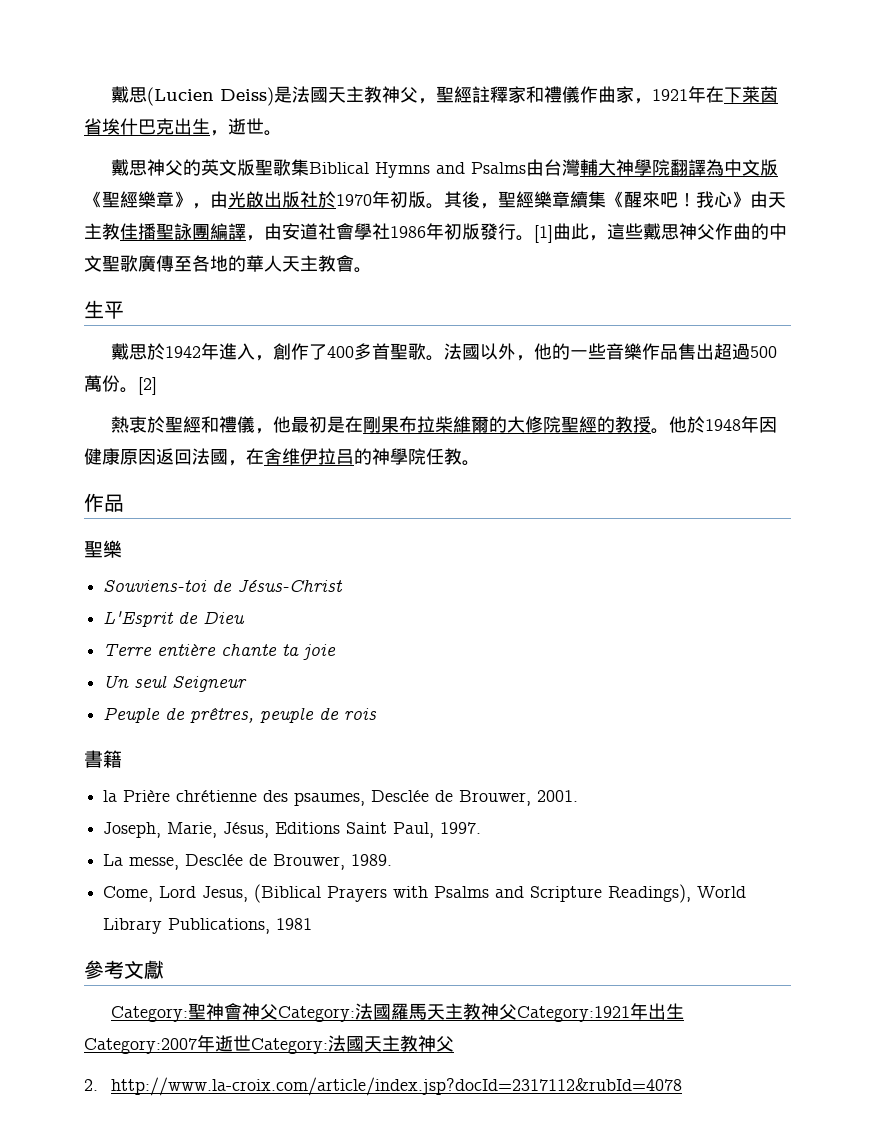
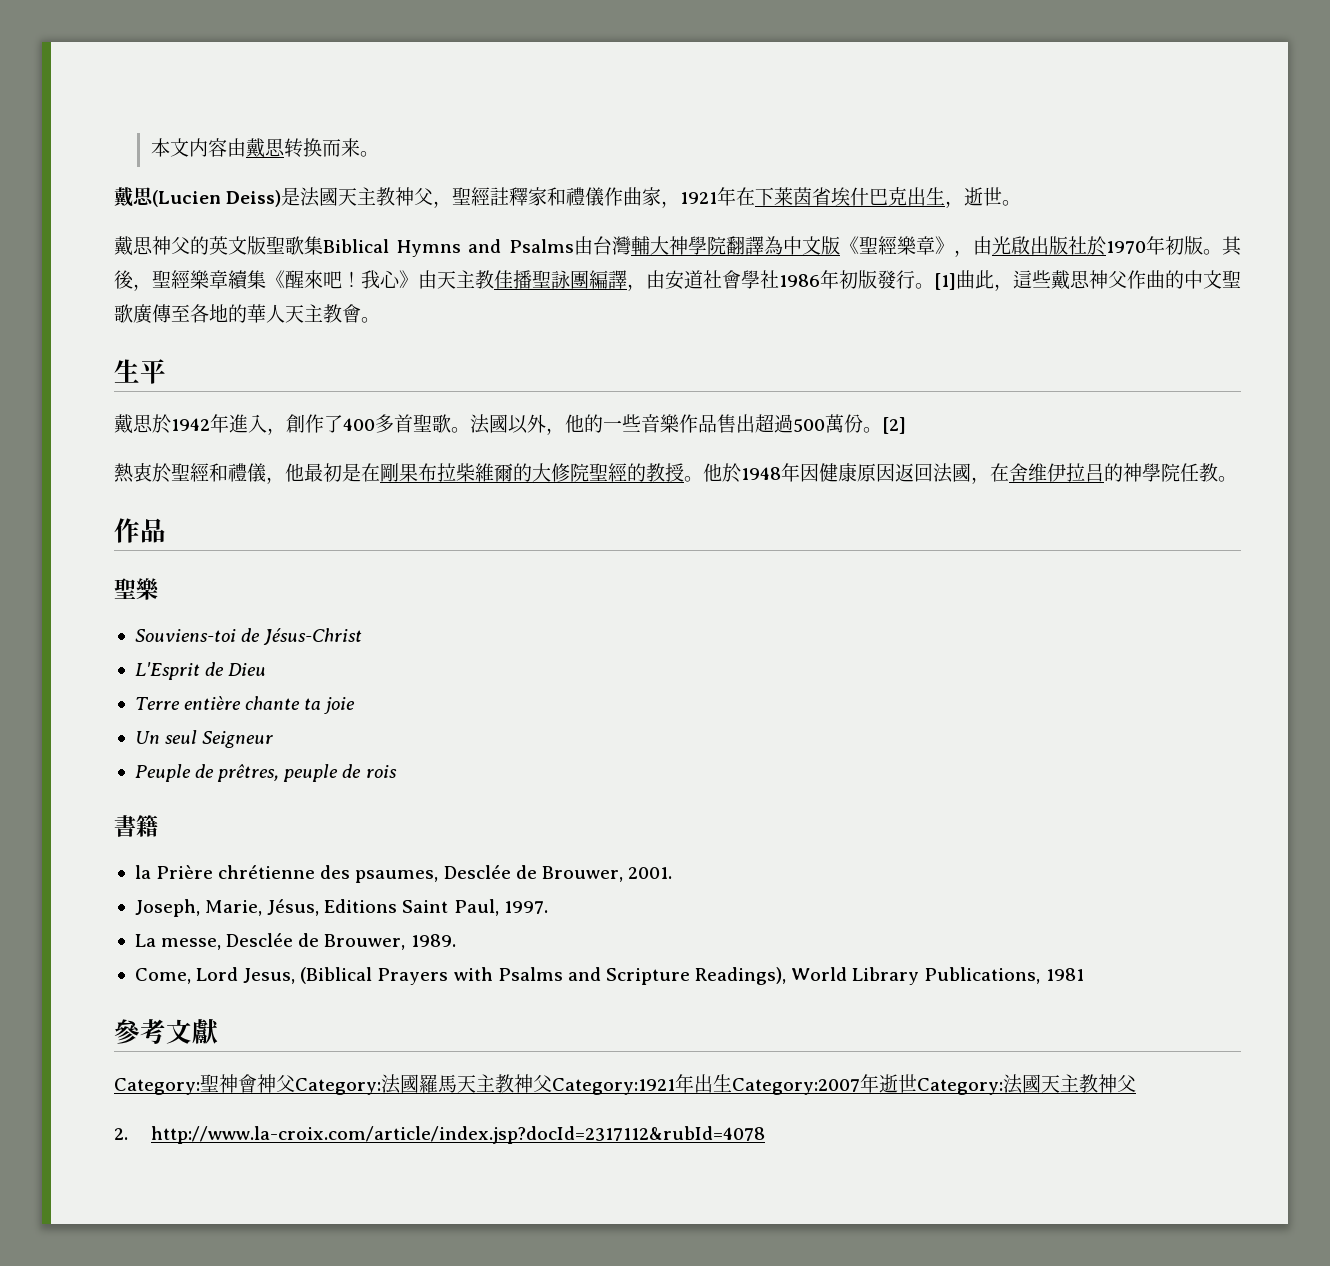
(110, 94) none -> [150,138,379,158] 本文内容由戴思转换而来。 //

